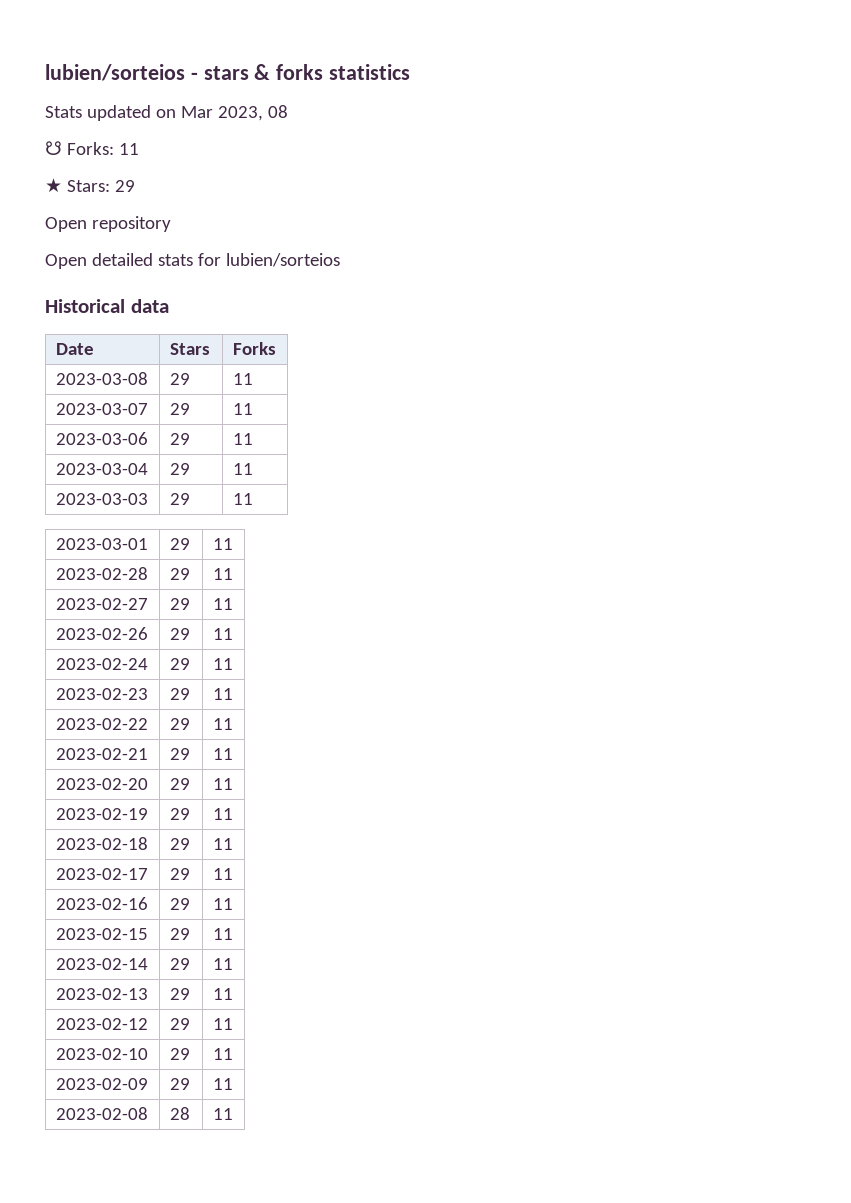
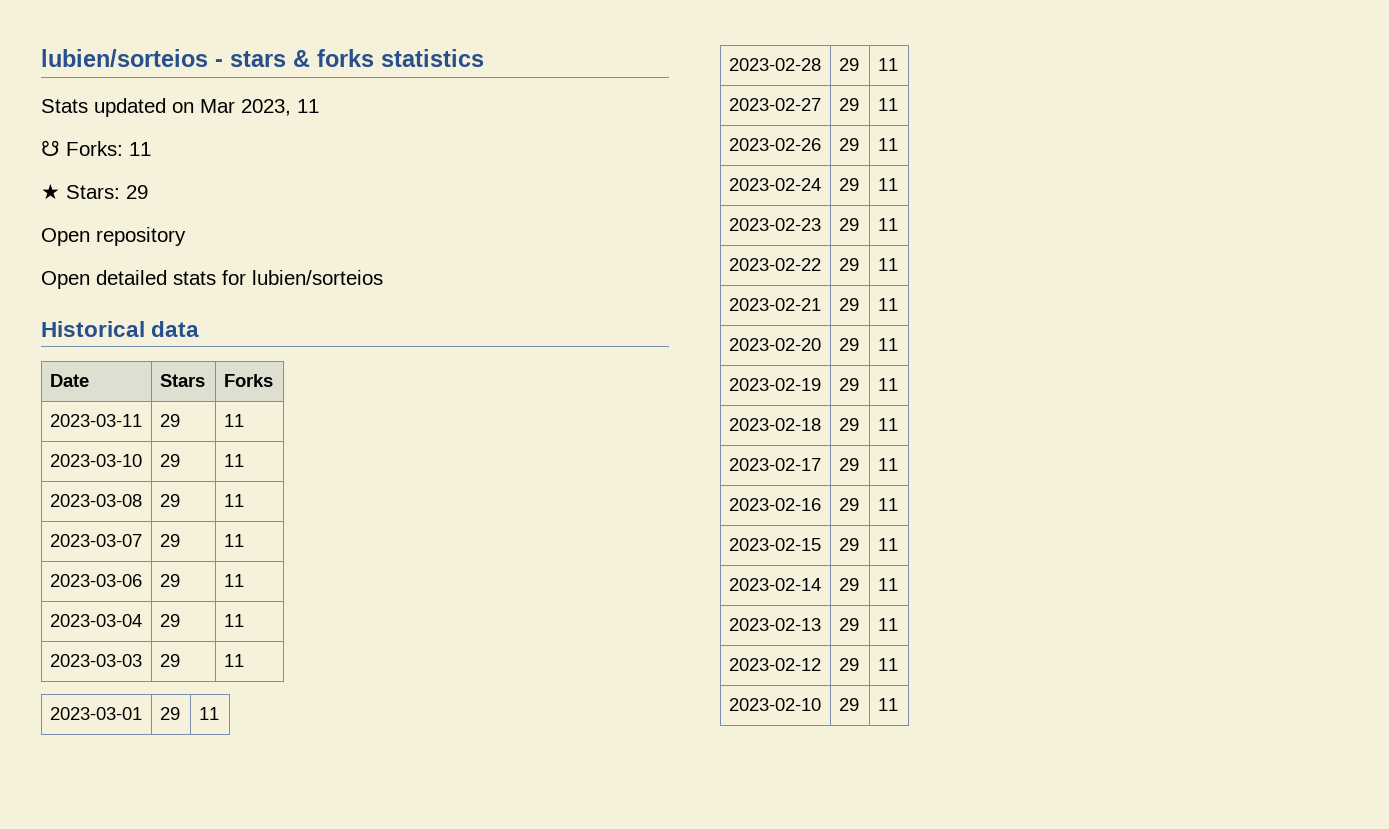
[267,105,288,118] 08 -> [297,99,319,113] 11
(276, 348) none -> [49,414,142,427] [159,414,180,427] [223,414,244,427] [49,454,142,467] [159,454,180,467] [223,454,244,467] // 2023-03-11 | 29 | 11 // 2023-03-10 | 29 | 11
[55,1078,148,1090] [169,1078,190,1090] [212,1078,233,1090] [55,1107,148,1120] [169,1107,190,1120] [212,1108,233,1120] // 2023-02-09 | 29 | 11 // 2023-02-08 | 28 | 11 -> (898, 704) none

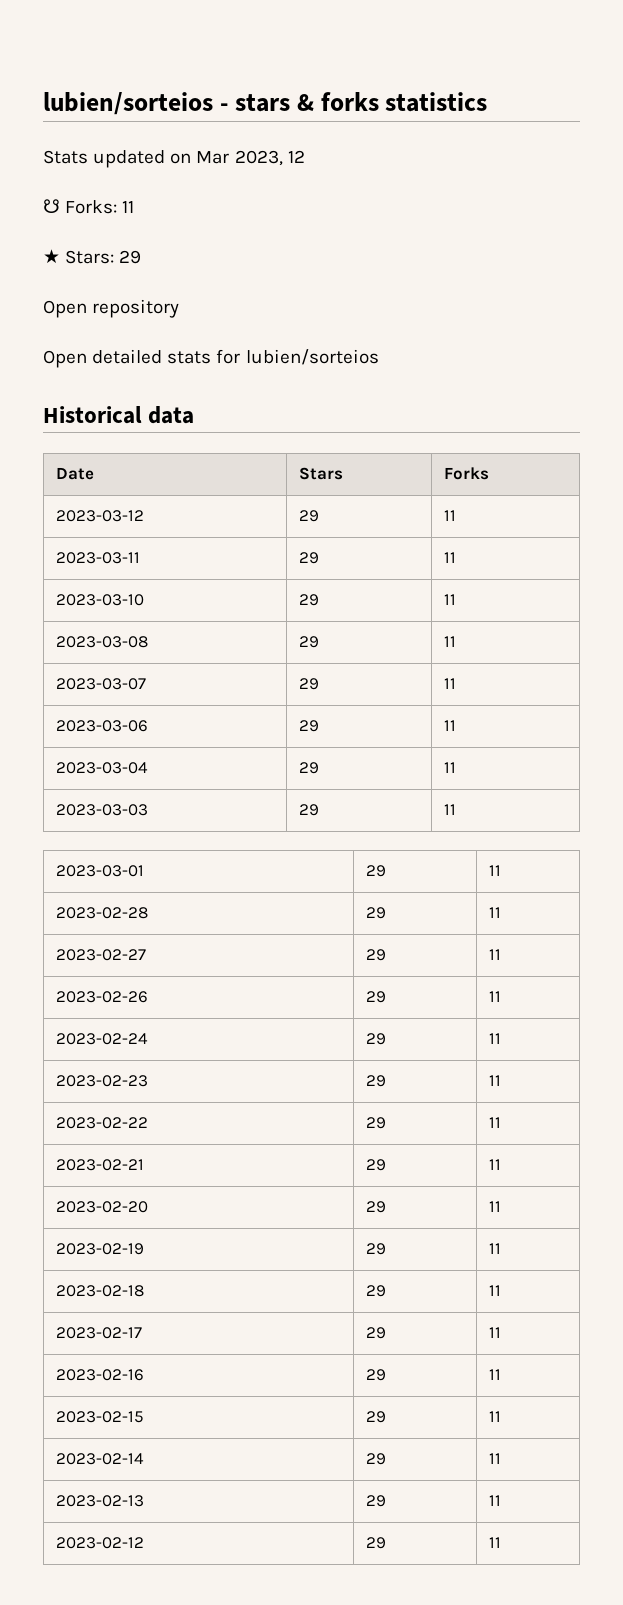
[297,99,319,113] 11 -> [287,150,305,163] 12
(273, 380) none -> [56,510,145,522] [299,510,320,522] [444,510,457,521] // 2023-03-12 | 29 | 11
[728,698,821,711] [838,698,859,711] [877,698,898,711] // 2023-02-10 | 29 | 11 -> (502, 1542) none

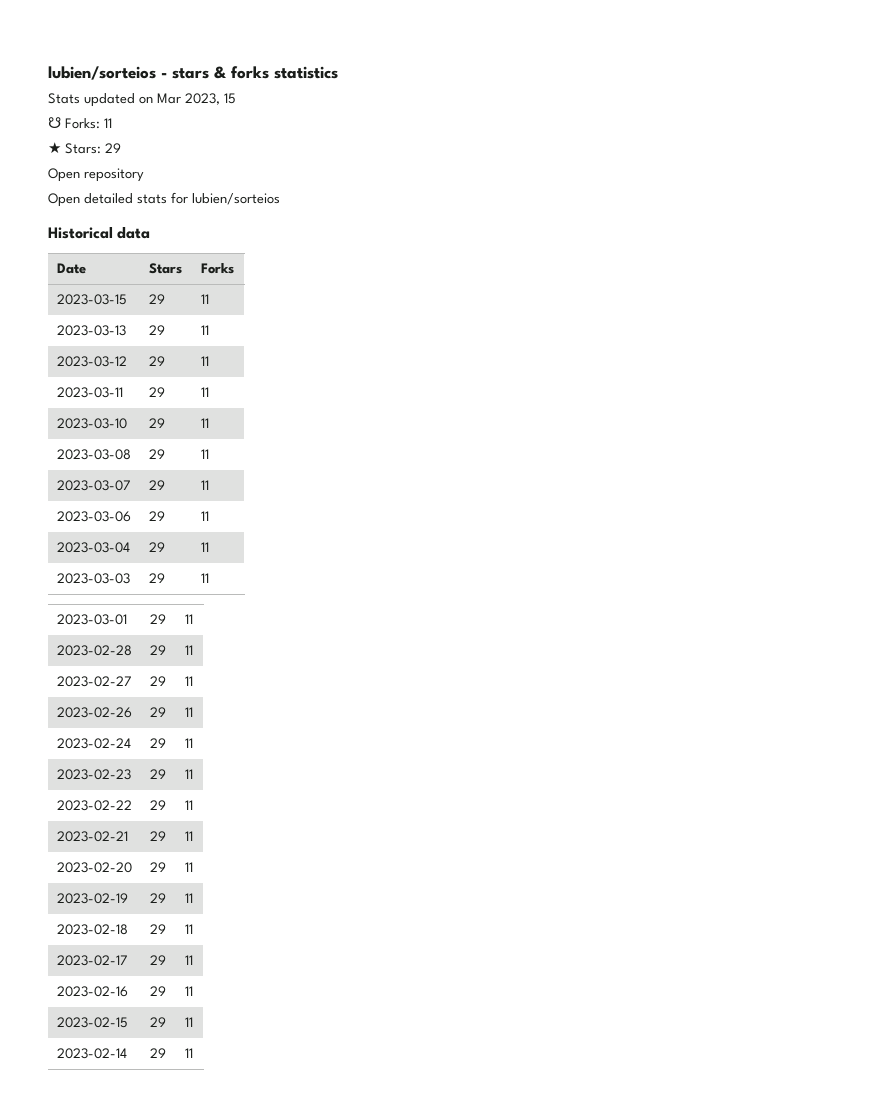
[287,150,305,163] 12 -> [224,93,236,104] 15
(490, 473) none -> [56,294,127,305] [148,294,165,304] [200,294,209,304] [56,325,126,336] [148,325,165,335] [200,325,209,335] // 2023-03-15 | 29 | 11 // 2023-03-13 | 29 | 11
[56,1495,145,1507] [366,1495,387,1507] [489,1495,502,1506] [56,1537,145,1549] [366,1537,387,1549] [489,1537,502,1548] // 2023-02-13 | 29 | 11 // 2023-02-12 | 29 | 11 -> (193, 1053) none

